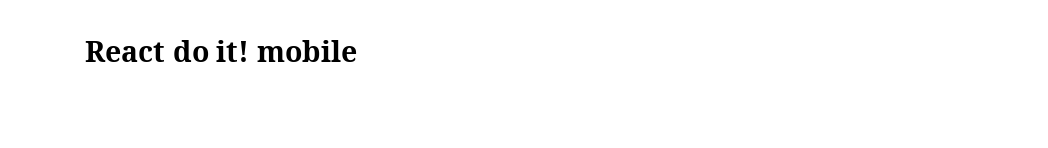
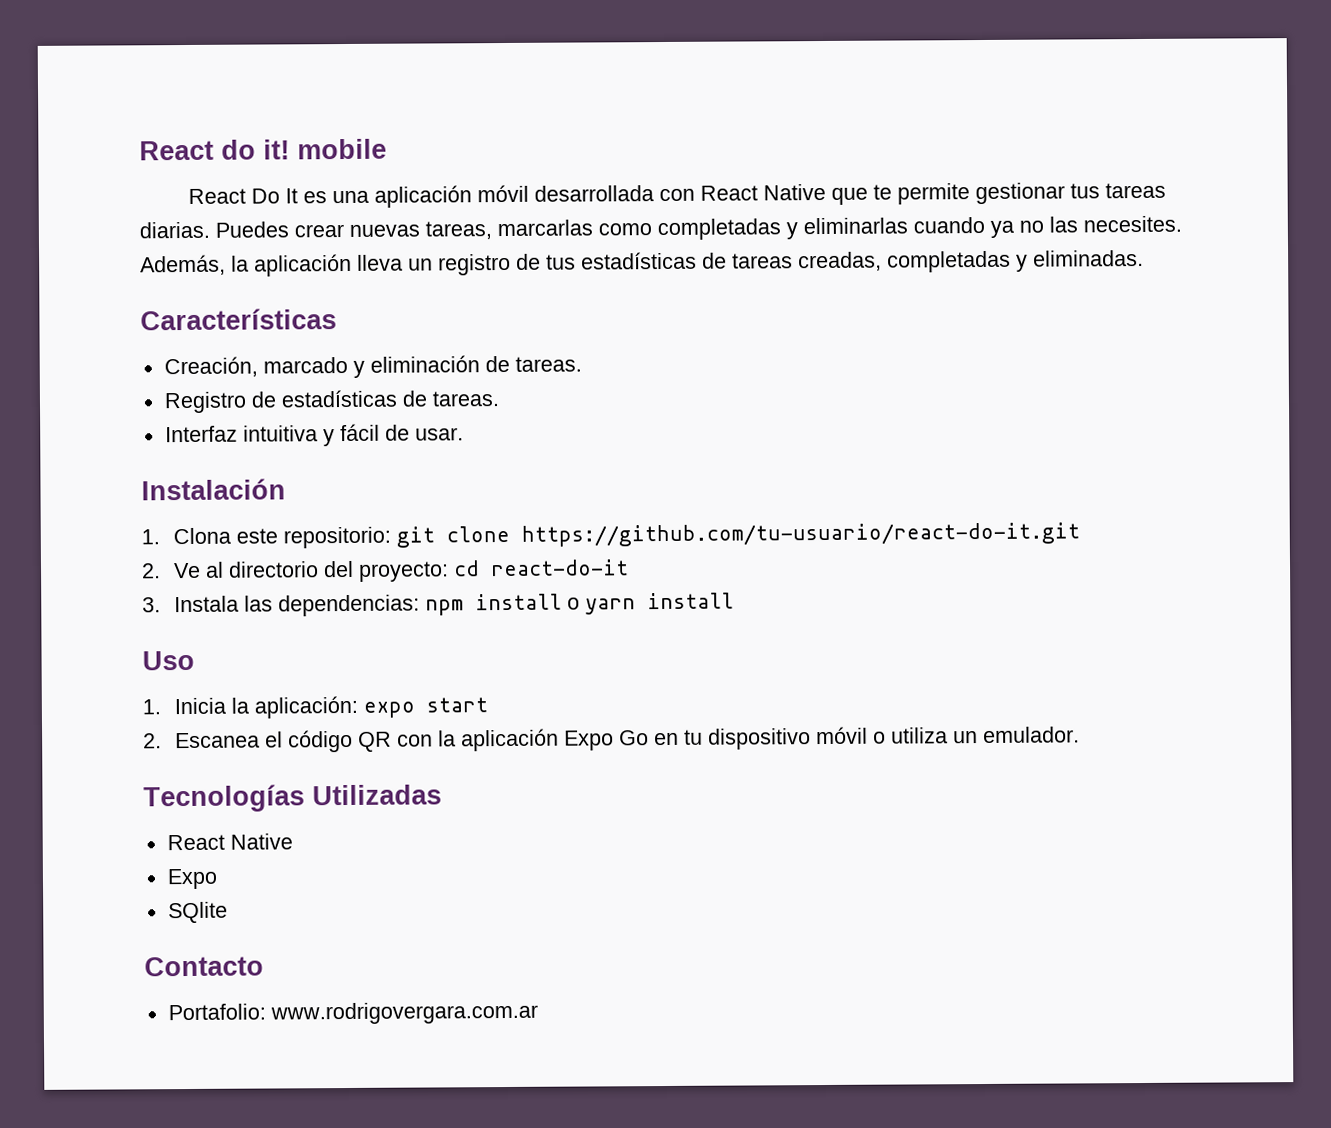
(358, 51) none -> [188,182,1167,208] [139,215,1182,241] [140,249,1144,277] [140,308,337,331] [163,355,582,378] [163,389,500,414] [164,423,464,447] [141,478,286,501] [141,522,1080,549] [141,559,629,582] [142,592,734,617] [142,650,195,671] [142,695,488,719] [143,726,1080,753] [143,784,442,813] [166,833,293,851] [166,868,218,890] [167,901,228,924] [144,956,264,977] [167,1001,538,1025] // React Do It es una aplicación móvil desarrollada con React Native que te permite gestionar tus tareas diarias. Puedes crear nuevas tareas, marcarlas como completadas y eliminarlas cuando ya no las necesites. Además, la aplicación lleva un registro de tus estadísticas de tareas creadas, completadas y eliminadas. // Características // Creación, marcado y eliminación de tareas. // Registro de estadísticas de tareas. // Interfaz intuitiva y fácil de usar. // Instalación // 1. Clona este repositorio: git clone https://github.com/tu-usuario/react-do-it.git // 2. Ve al directorio del proyecto: cd react-do-it // 3. Instala las dependencias: npm install o yarn install // Uso // 1. Inicia la aplicación: expo start // 2. Escanea el código QR con la aplicación Expo Go en tu dispositivo móvil o utiliza un emulador. // Tecnologías Utilizadas // React Native // Expo // SQlite // Contacto // Portafolio: www.rodrigovergara.com.ar

